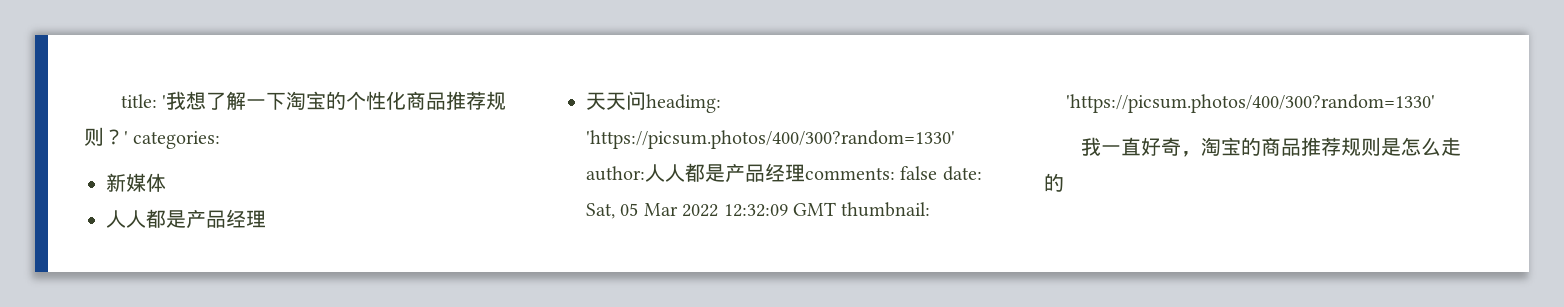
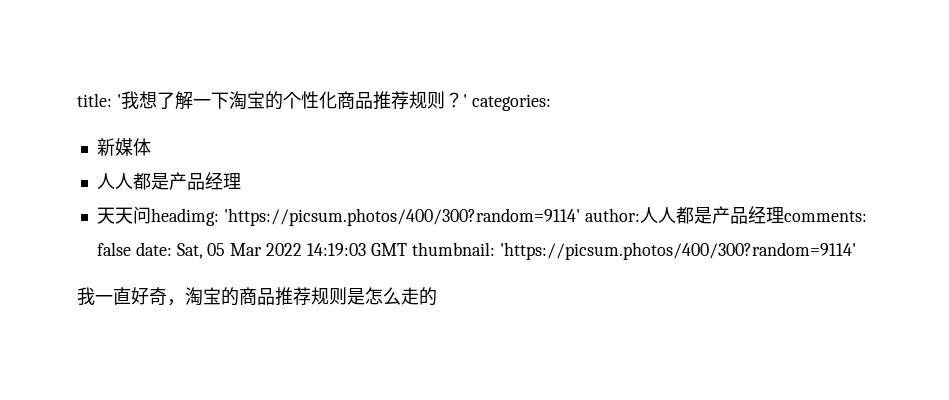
[586,130,955,149] 'https://picsum.photos/400/300?random=1330' -> [223,208,580,226] 'https://picsum.photos/400/300?random=9114'
[723,204,788,217] 12:32:09 -> [306,243,366,256] 14:19:03
[1066,94,1435,113] 'https://picsum.photos/400/300?random=1330' -> [499,242,856,260] 'https://picsum.photos/400/300?random=9114'

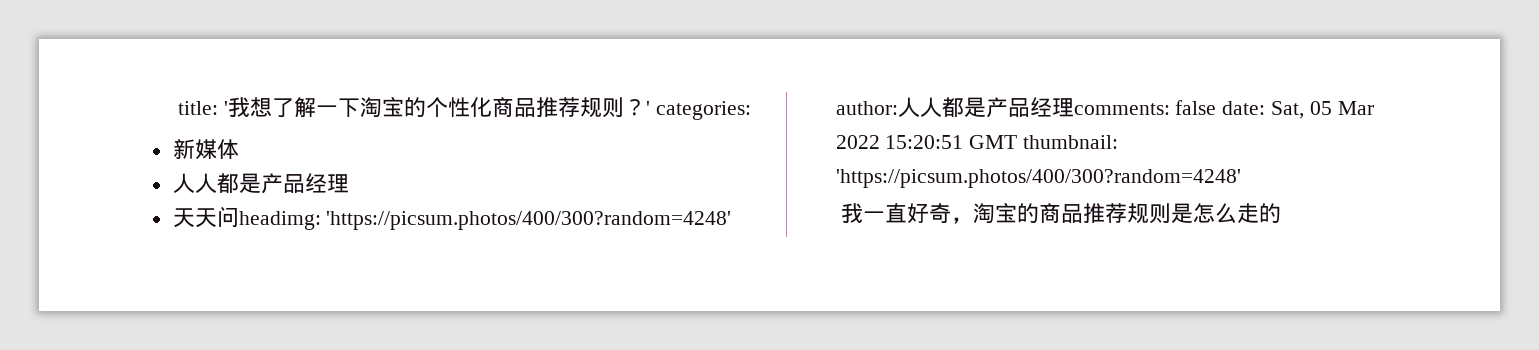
[223,208,580,226] 'https://picsum.photos/400/300?random=9114' -> [326,211,732,230] 'https://picsum.photos/400/300?random=4248'
[306,243,366,256] 14:19:03 -> [885,135,964,149] 15:20:51
[499,242,856,260] 'https://picsum.photos/400/300?random=9114' -> [835,169,1241,188] 'https://picsum.photos/400/300?random=4248'

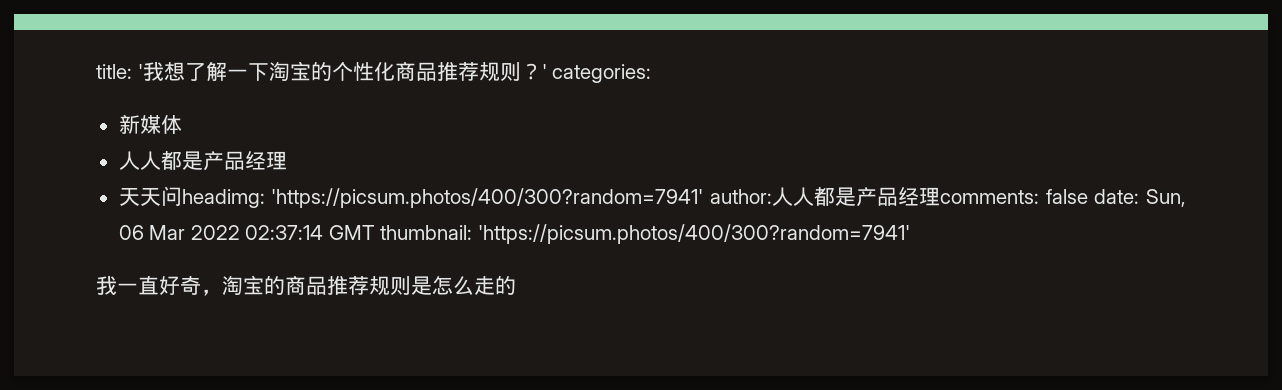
[326,211,732,230] 'https://picsum.photos/400/300?random=4248' -> [271,188,704,208] 'https://picsum.photos/400/300?random=7941'
[1271,101,1332,119] Sat, 05 -> [1146,189,1187,207] [118,225,144,240] Sun, 06
[885,135,964,149] 15:20:51 -> [245,225,324,240] 02:37:14
[835,169,1241,188] 'https://picsum.photos/400/300?random=4248' -> [477,224,910,244] 'https://picsum.photos/400/300?random=7941'

